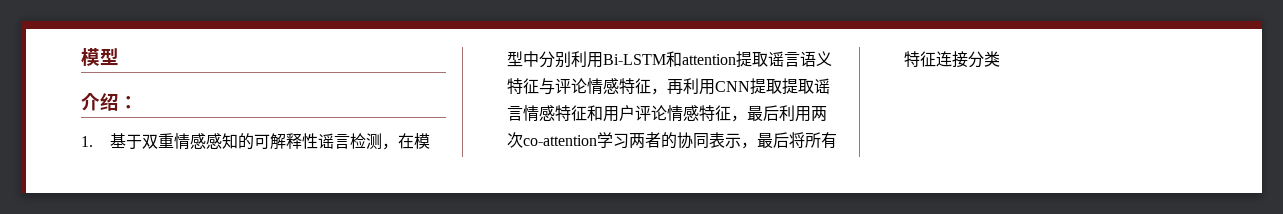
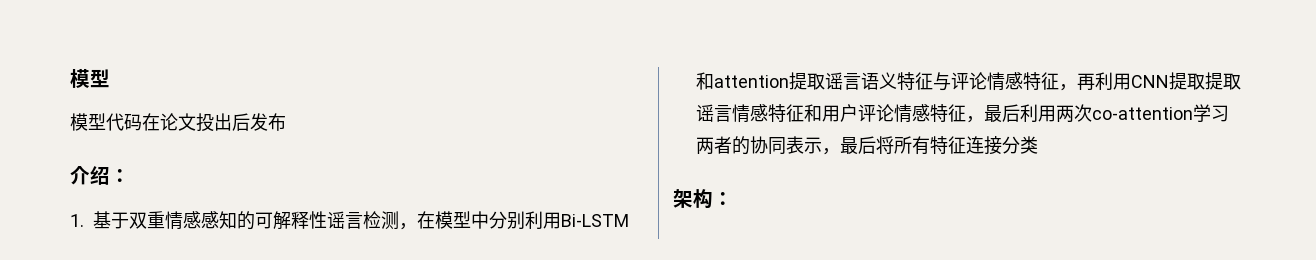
[81,48,119,66] 模型 -> [70,68,110,88] [70,113,286,132] 模型 // 模型代码在论文投出后发布
(1001, 59) none -> [673,189,733,209] // 架构：

